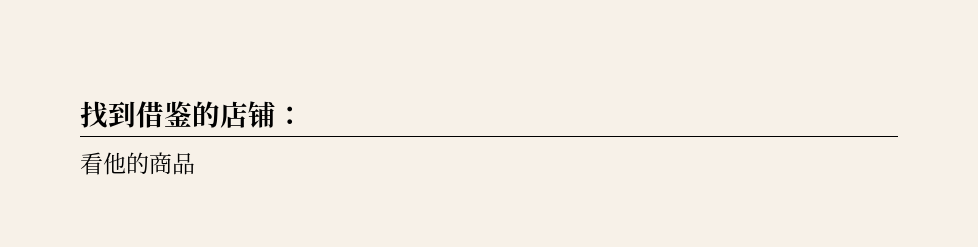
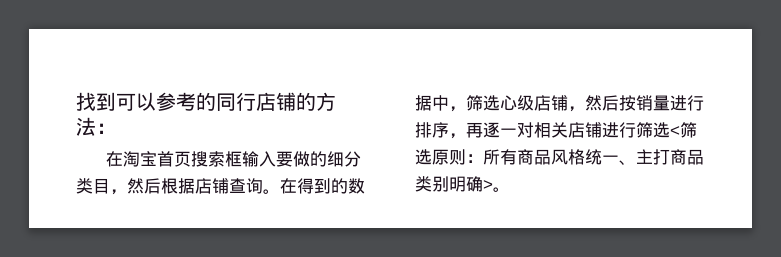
[136,101,304,128] [80,152,195,175] 借鉴的店铺： // 看他的商品 -> [116,92,336,111] [76,117,116,136] [105,151,361,167] [76,178,365,195] [415,95,704,112] [415,122,697,139] [415,149,704,165] [415,176,510,192] 可以参考的同行店铺的方法： // 在淘宝首页搜索框输入要做的细分类目，然后根据店铺查询。在得到的数据中，筛选心级店铺，然后按销量进行排序，再逐一对相关店铺进行筛选<筛选原则：所有商品风格统一、主打商品类别明确>。

